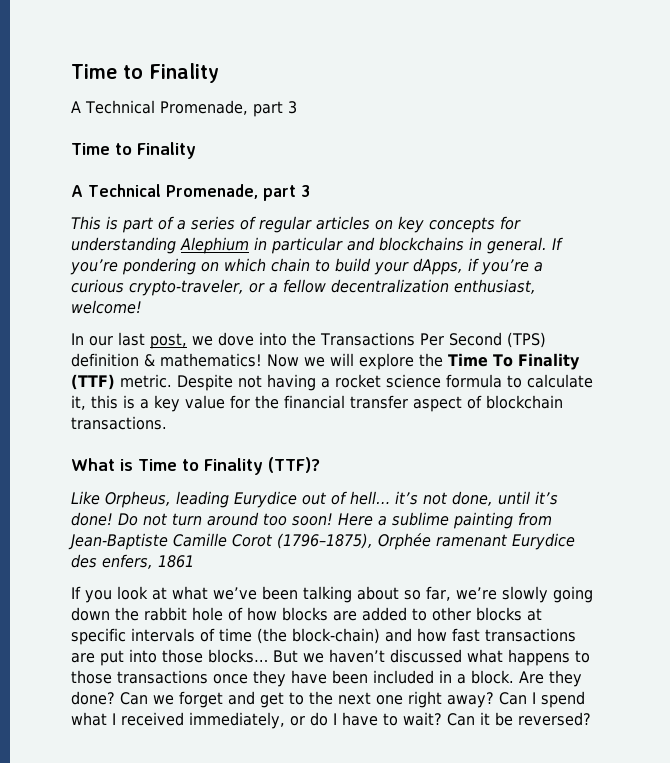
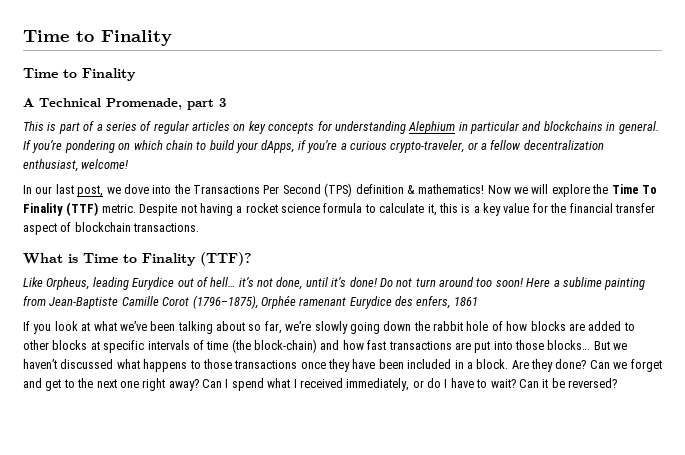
[71,63,219,83] [71,100,297,117] Time to Finality // A Technical Promenade, part 3 -> [23,30,172,46] Time to Finality

